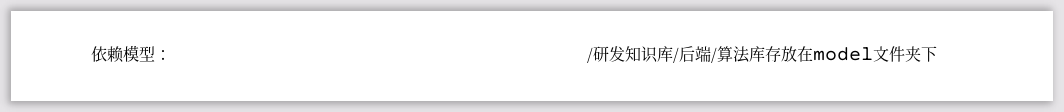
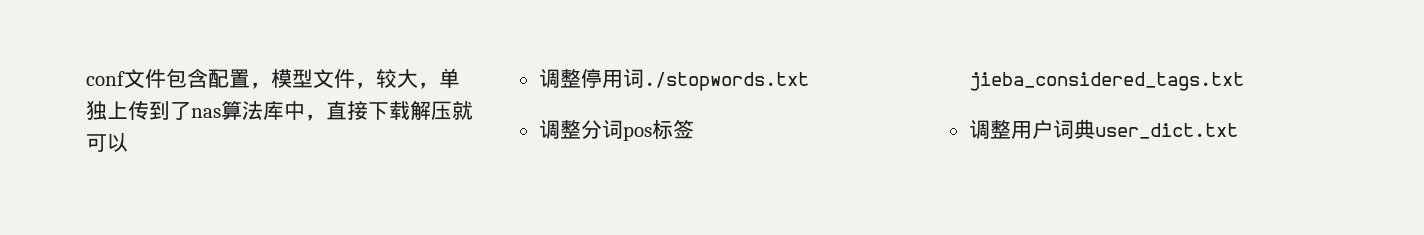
[91,45,171,63] [587,46,938,63] 依赖模型： // /研发知识库/后端/算法库存放在model文件夹下 -> [86,68,460,89] [86,100,473,121] [86,133,128,152] [538,68,809,91] [538,119,694,141] [968,72,1244,91] [968,119,1238,139] conf文件包含配置，模型文件，较大，单独上传到了nas算法库中，直接下载解压就可以 // 调整停用词./stopwords.txt // 调整分词pos标签jieba_considered_tags.txt // 调整用户词典user_dict.txt

